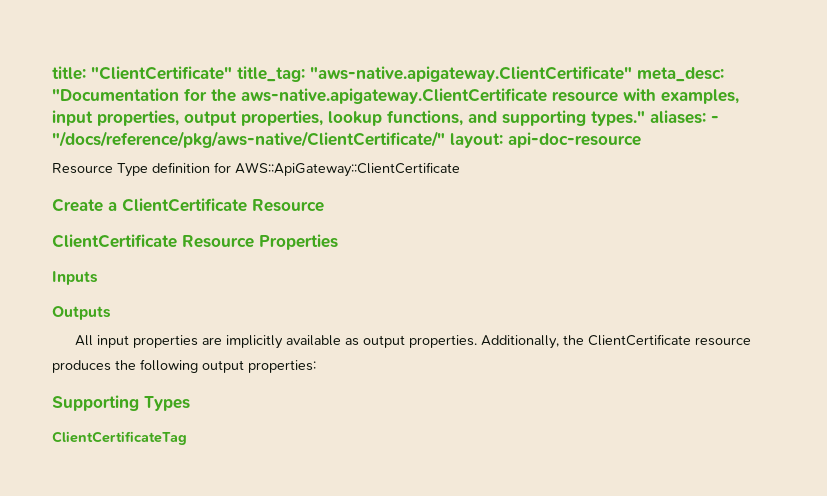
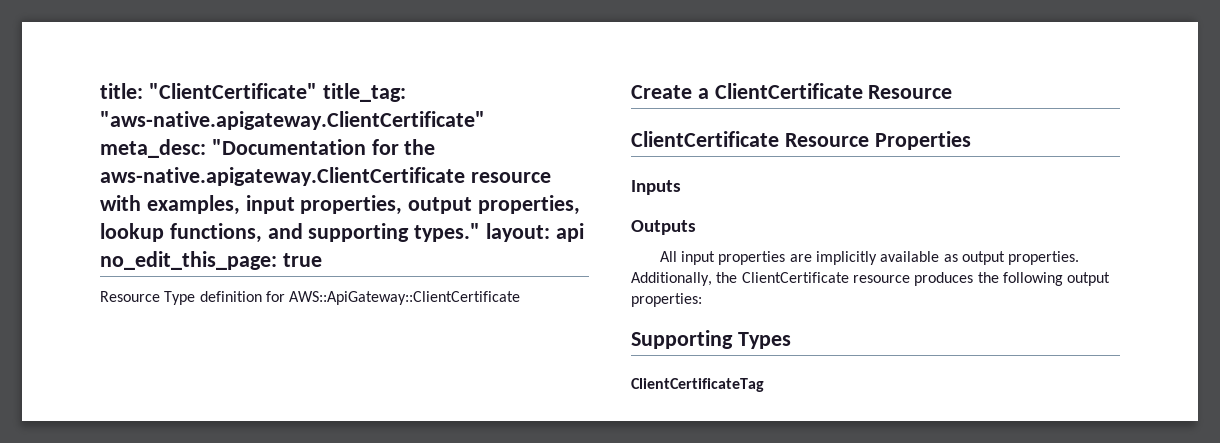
[650,110,719,124] [52,131,641,148] aliases: - "/docs/reference/pkg/aws-native/ClientCertificate/" layout: api-doc-resource -> [486,223,584,242] [100,251,322,270] layout: api no_edit_this_page: true

